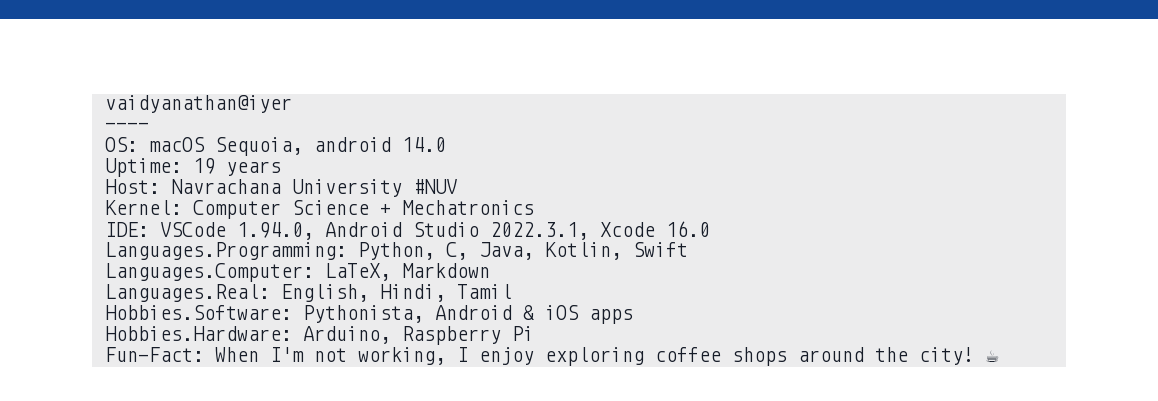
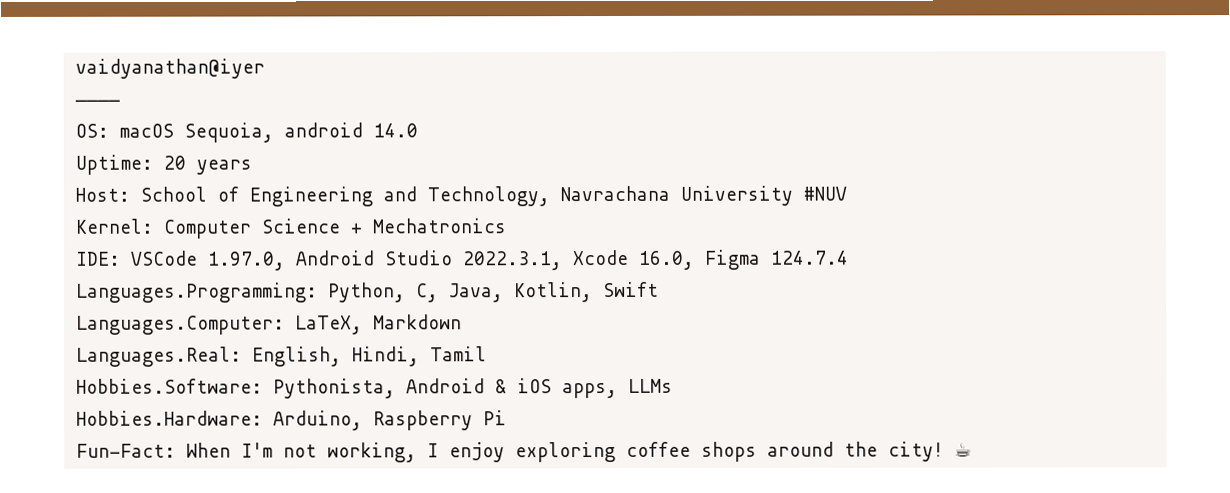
[192,158,215,174] 19 -> [163,155,186,170] 20
(160, 186) none -> [140,186,550,207] School of Engineering and Technology,
[236,222,314,240] 1.94.0, -> [208,251,286,271] 1.97.0,
[665,221,710,237] 16.0 -> [639,249,849,270] 16.0, Figma 124.7.4
[588,309,633,324] apps -> [562,378,673,399] apps, LLMs

